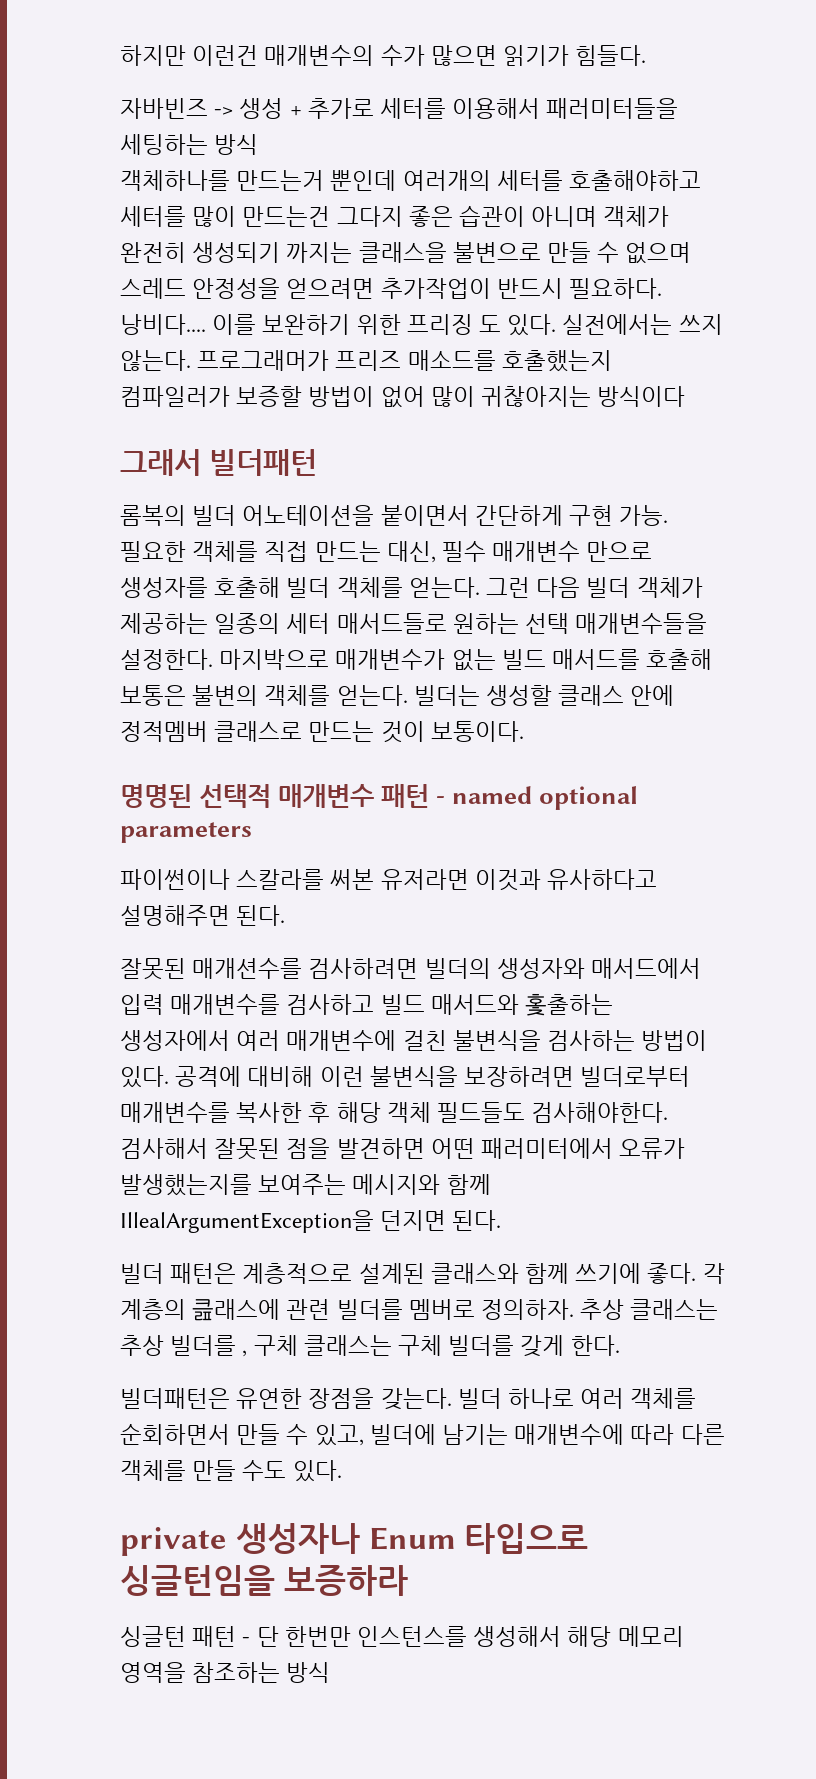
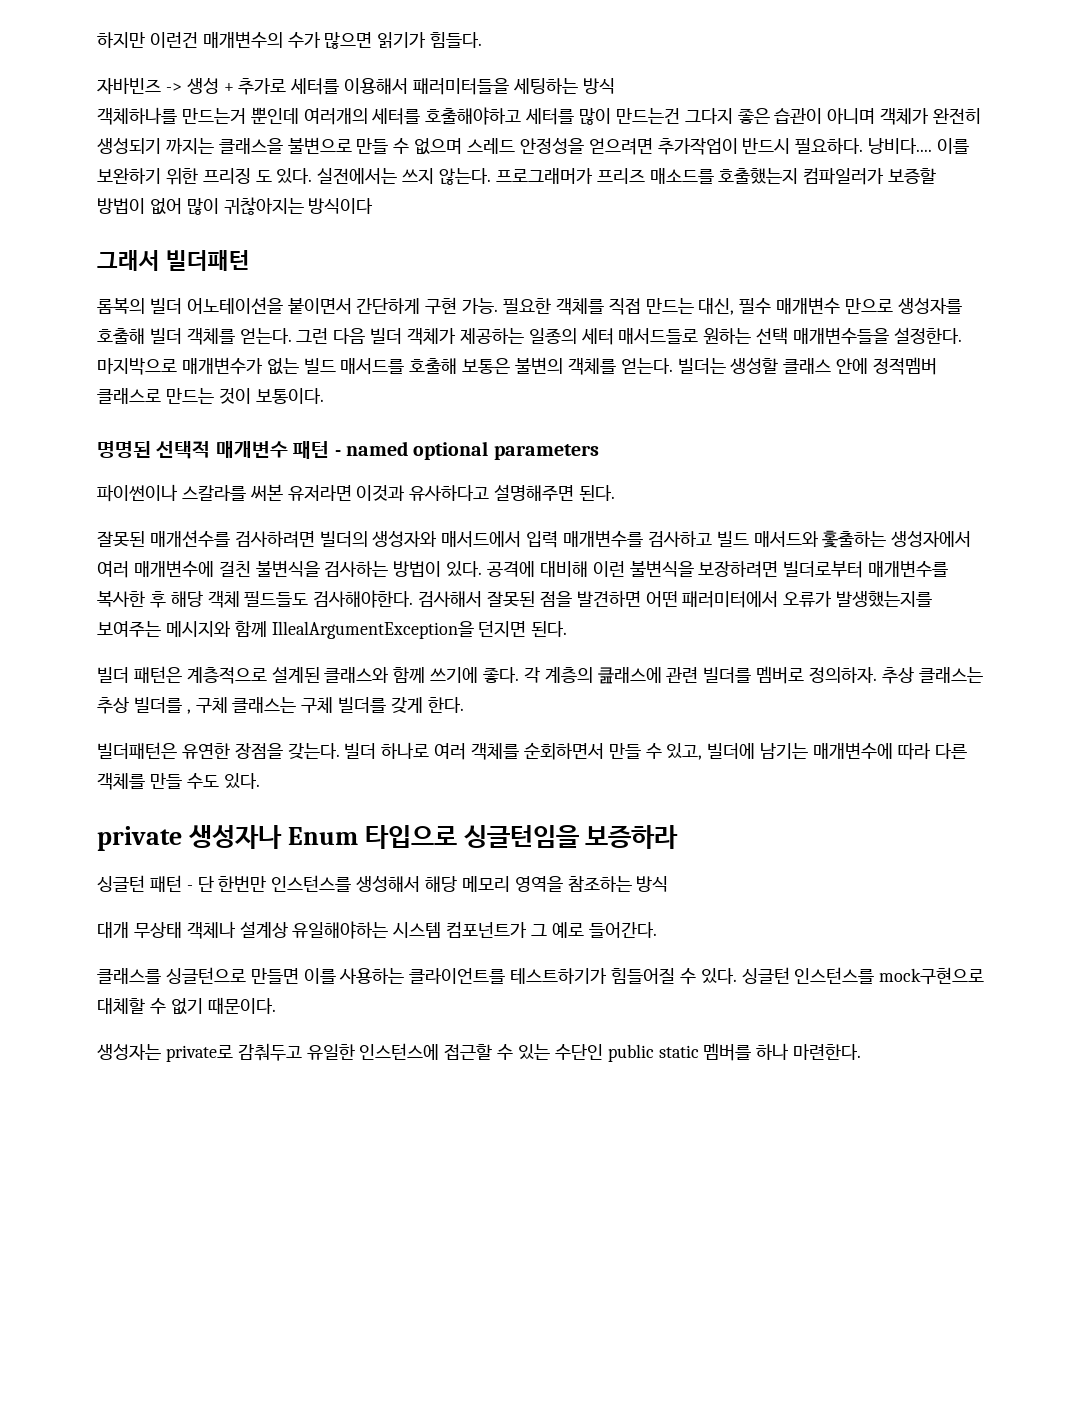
(331, 1672) none -> [97,921,657,939] [97,967,985,984] [97,997,276,1015] [97,1043,862,1062] // 대개 무상태 객체나 설계상 유일해야하는 시스템 컴포넌트가 그 예로 들어간다. // 클래스를 싱글턴으로 만들면 이를 사용하는 클라이언트를 테스트하기가 힘들어질 수 있다. 싱글턴 인스턴스를 mock구현으로 대체할 수 없기 때문이다. // 생성자는 private로 감춰두고 유일한 인스턴스에 접근할 수 있는 수단인 public static 멤버를 하나 마련한다.

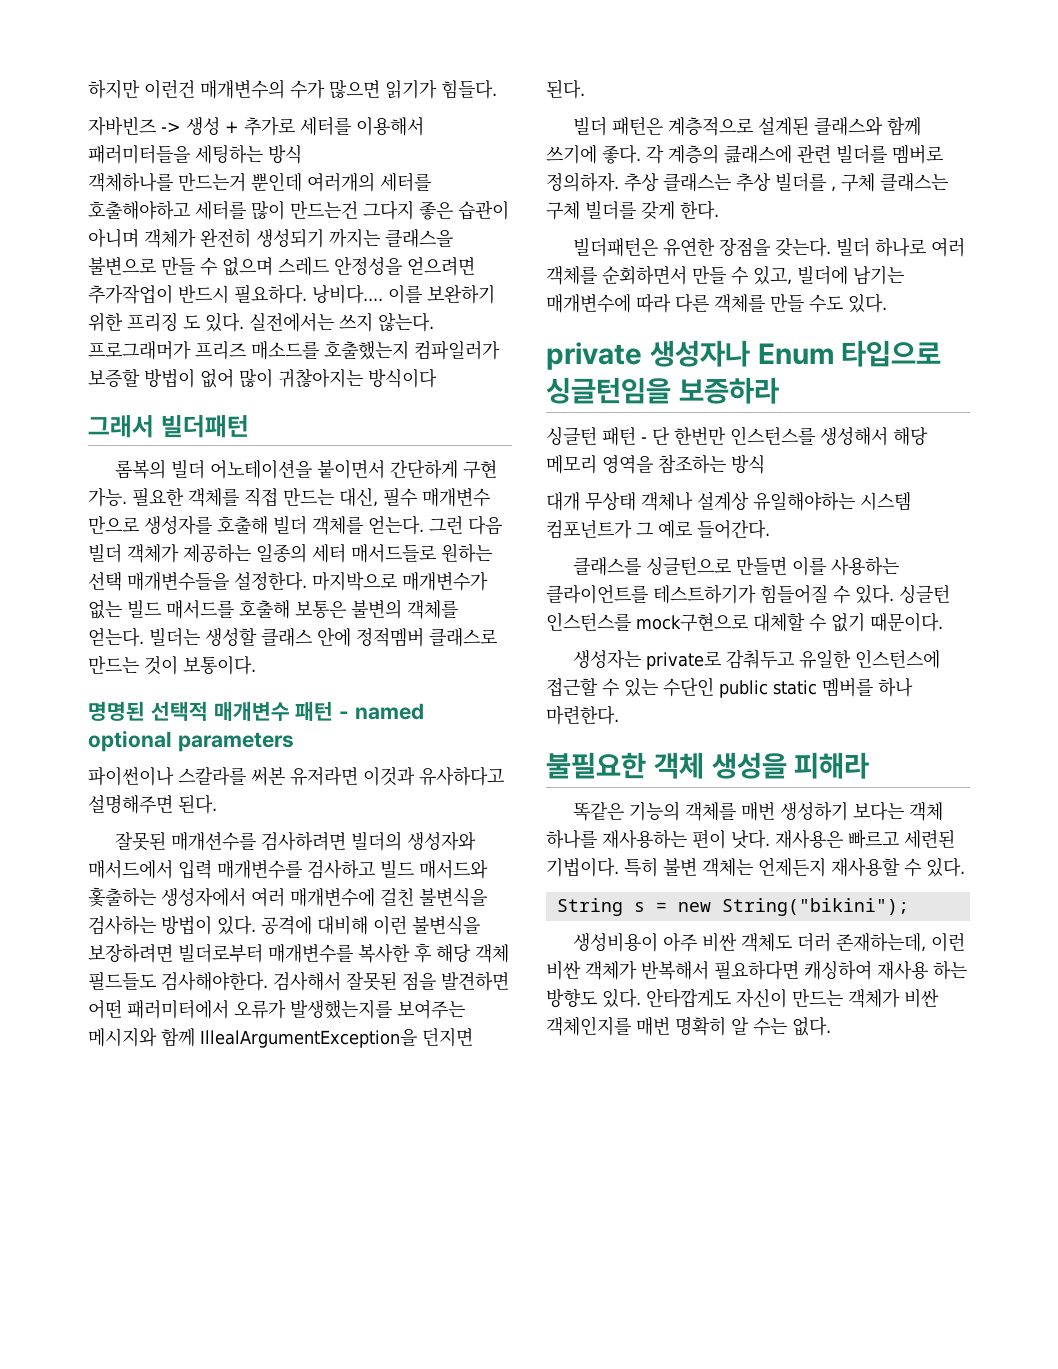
(862, 1052) none -> [546,752,870,779] [573,801,944,821] [546,829,955,849] [546,857,965,877] [556,898,909,916] [573,933,966,952] [546,960,967,980] [546,988,939,1008] [546,1016,831,1036] // 불필요한 객체 생성을 피해라 // 똑같은 기능의 객체를 매번 생성하기 보다는 객체 하나를 재사용하는 편이 낫다. 재사용은 빠르고 세련된 기법이다. 특히 불변 객체는 언제든지 재사용할 수 있다. // String s = new String("bikini"); // 생성비용이 아주 비싼 객체도 더러 존재하는데, 이런 비싼 객체가 반복해서 필요하다면 캐싱하여 재사용 하는 방향도 있다. 안타깝게도 자신이 만드는 객체가 비싼 객체인지를 매번 명확히 알 수는 없다.

